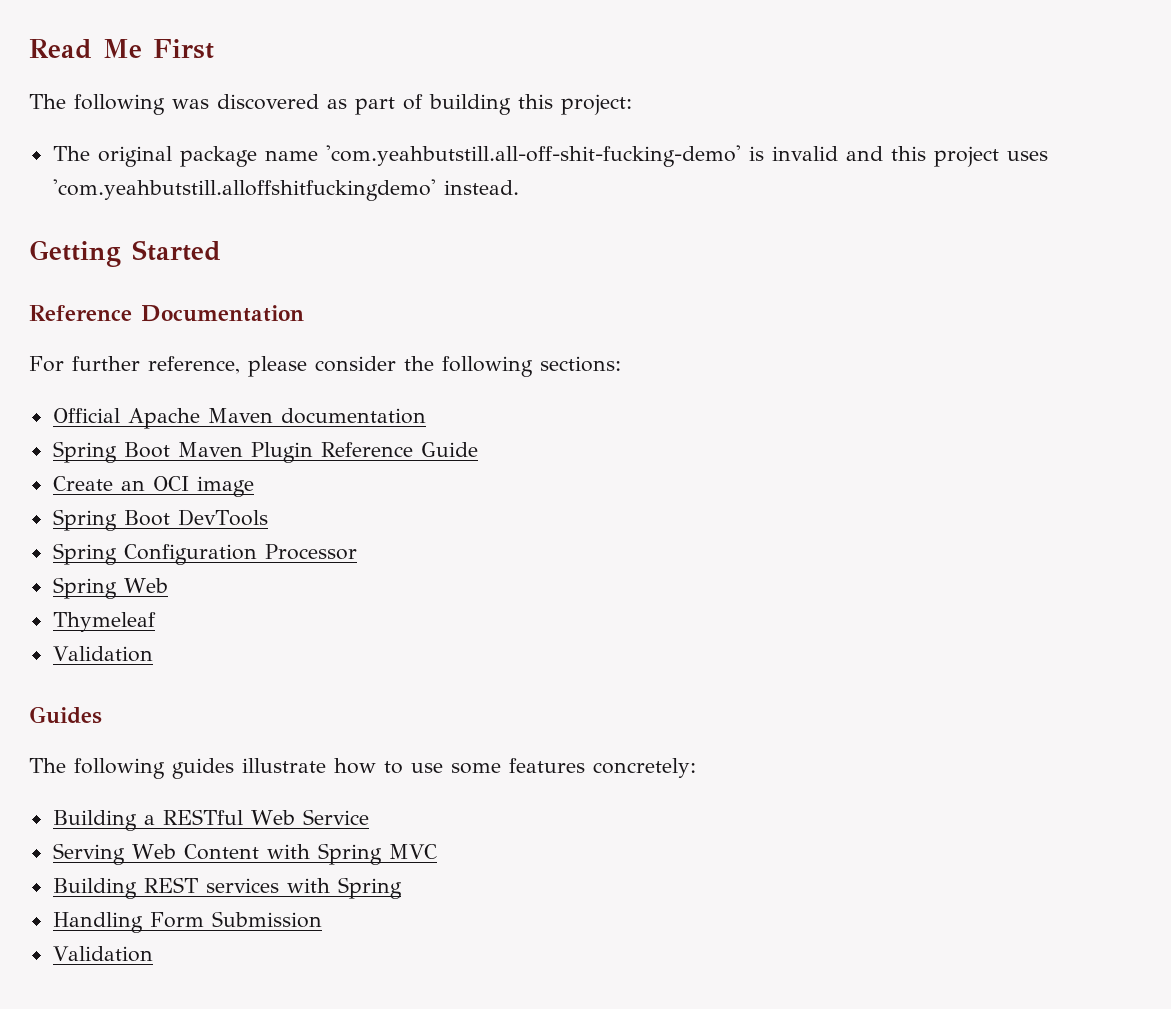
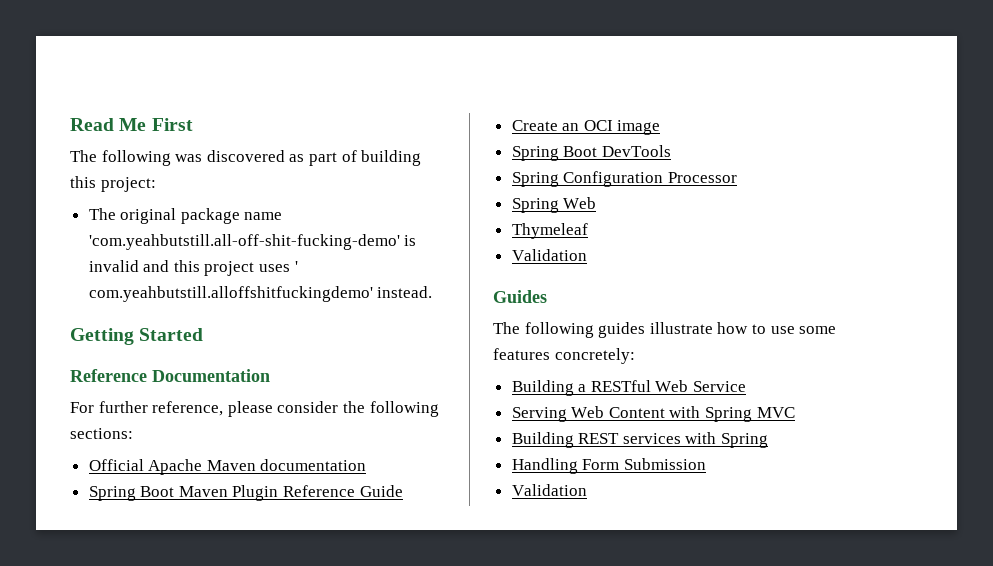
[52,179,436,201] 'com.yeahbutstill.alloffshitfuckingdemo' -> [294,261,298,272] [88,286,373,302] ' com.yeahbutstill.alloffshitfuckingdemo'

